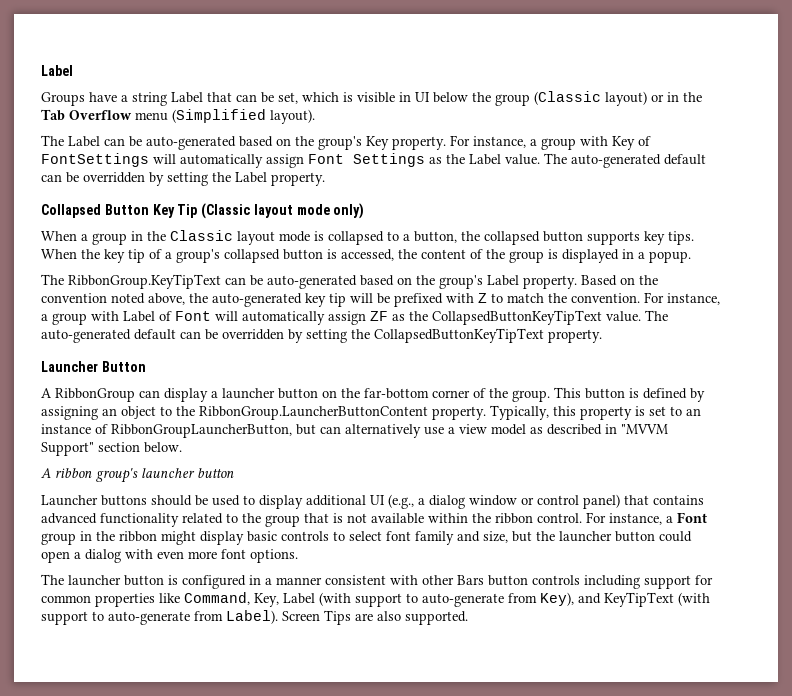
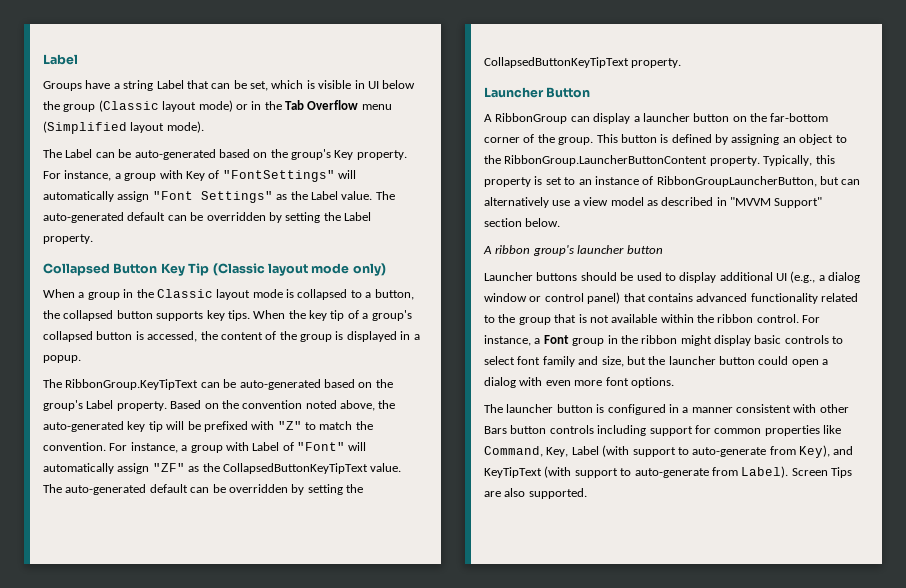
[605,91,647,106] layout) -> [162,100,233,112] layout mode)
[270,109,315,124] layout). -> [130,121,204,133] layout mode).
[41,153,425,168] FontSettings will automatically assign Font Settings -> [222,170,356,182] [43,191,273,203] "FontSettings" will automatically assign "Font Settings"
[478,293,487,303] Z -> [277,421,302,430] "Z"
[175,311,388,325] Font will automatically assign ZF -> [297,442,367,451] [43,463,185,474] "Font" will automatically assign "ZF"

